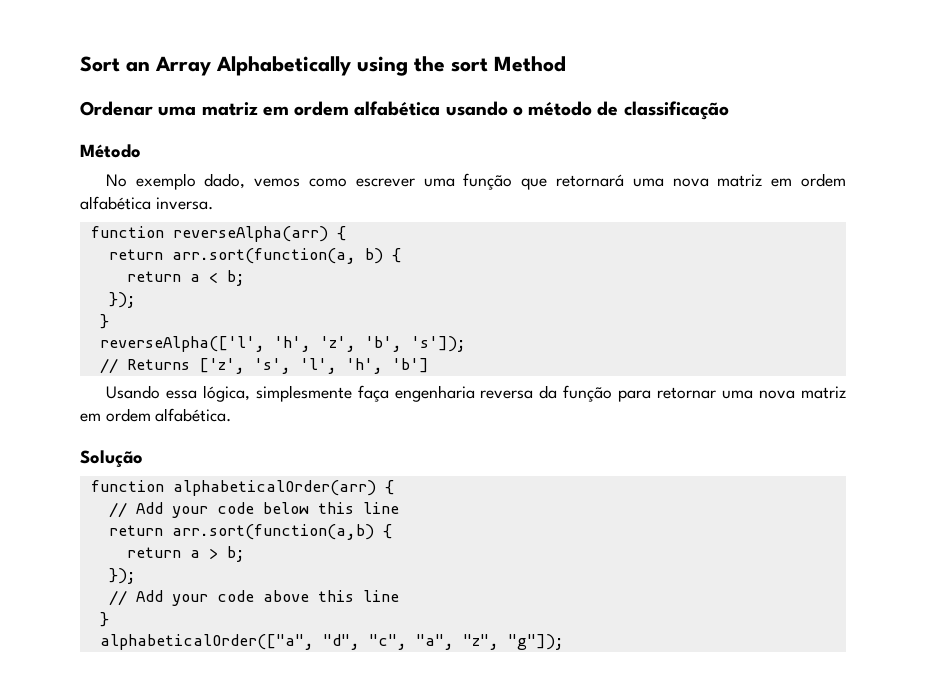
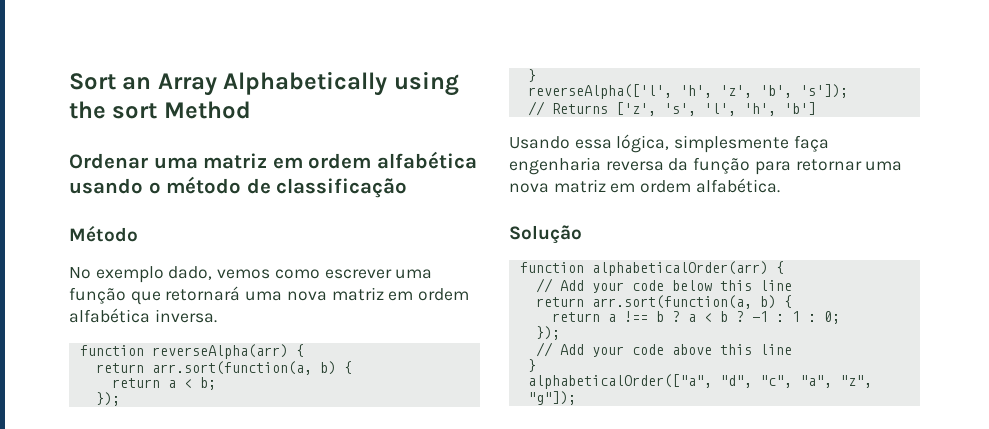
[171,524,392,540] [126,546,245,562] arr.sort(function(a,b) { // return a > b; -> [591,295,792,309] [551,311,840,324] arr.sort(function(a, b) { // return a !== b ? a < b ? -1 : 1 : 0;

